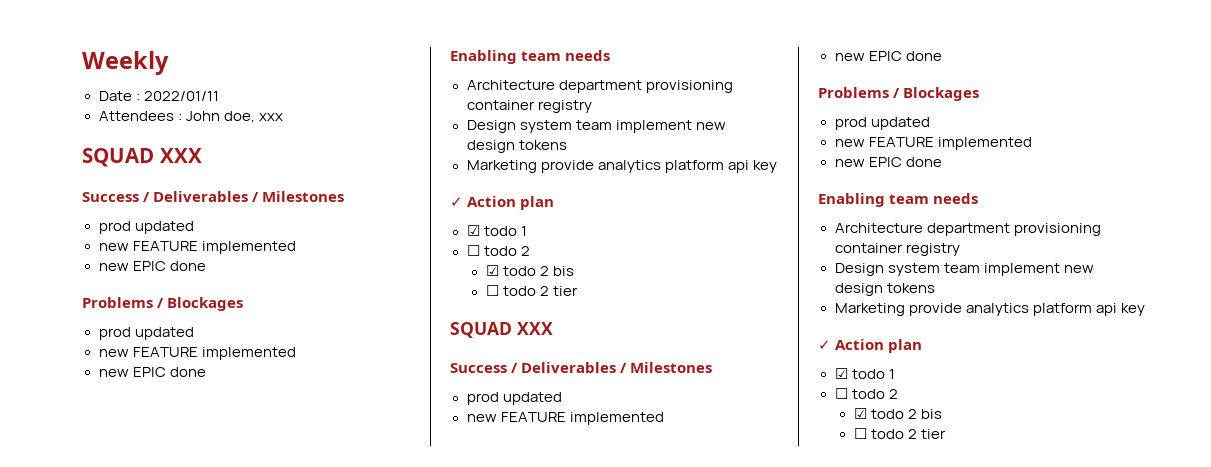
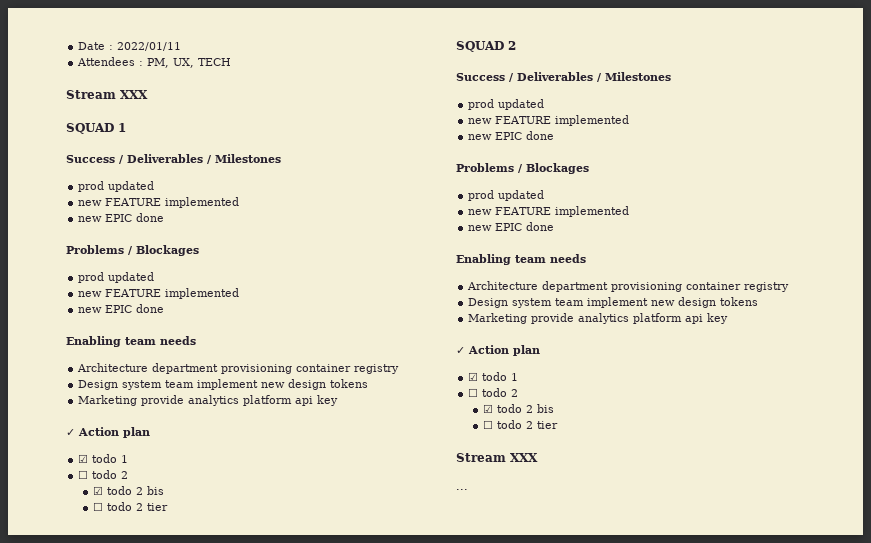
[82,51,169,75] Weekly // -> (78, 46) none
[185,111,283,123] [82,148,202,167] John doe, xxx // SQUAD XXX -> [147,58,232,68] [66,90,148,99] [66,123,126,134] PM, UX, TECH // Stream XXX // SQUAD 1
[517,322,553,335] XXX -> [508,41,516,50] 2
(946, 434) none -> [456,453,538,462] [456,489,468,490] // Stream XXX // ...

